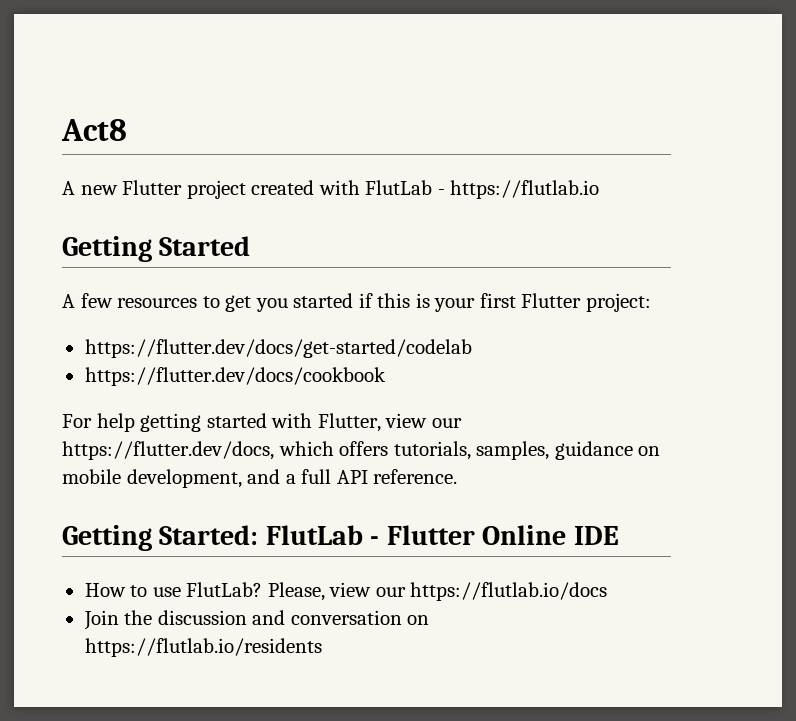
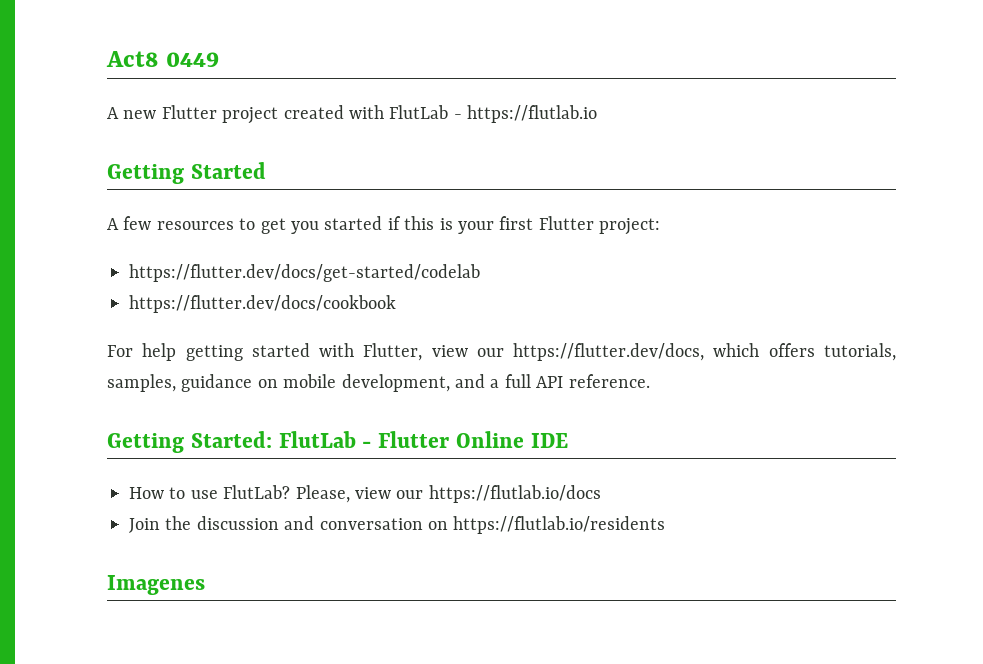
(127, 130) none -> [165,52,219,67] 0449
(322, 647) none -> [107,575,205,595] // Imagenes

